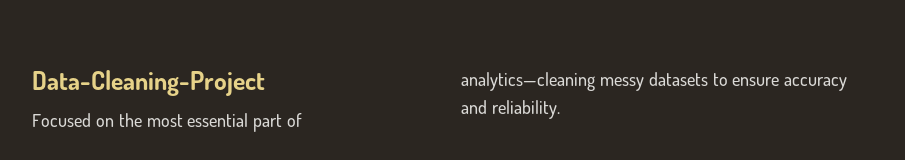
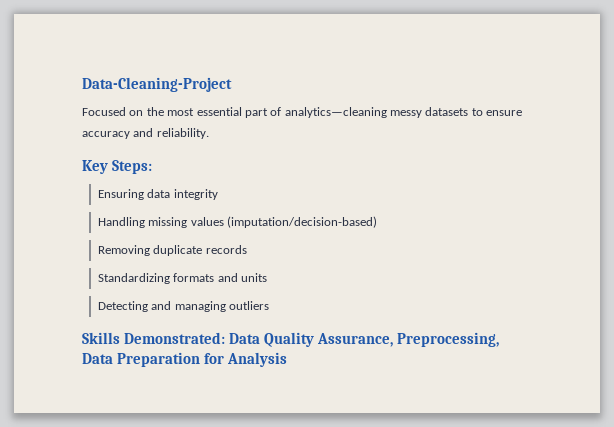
(560, 109) none -> [82,160,153,174] [97,189,218,200] [97,216,378,228] [97,245,247,256] [97,273,268,284] [97,301,270,312] [82,332,500,347] [82,352,288,367] // Key Steps: // Ensuring data integrity // Handling missing values (imputation/decision-based) // Removing duplicate records // Standardizing formats and units // Detecting and managing outliers // Skills Demonstrated: Data Quality Assurance, Preprocessing, Data Preparation for Analysis

